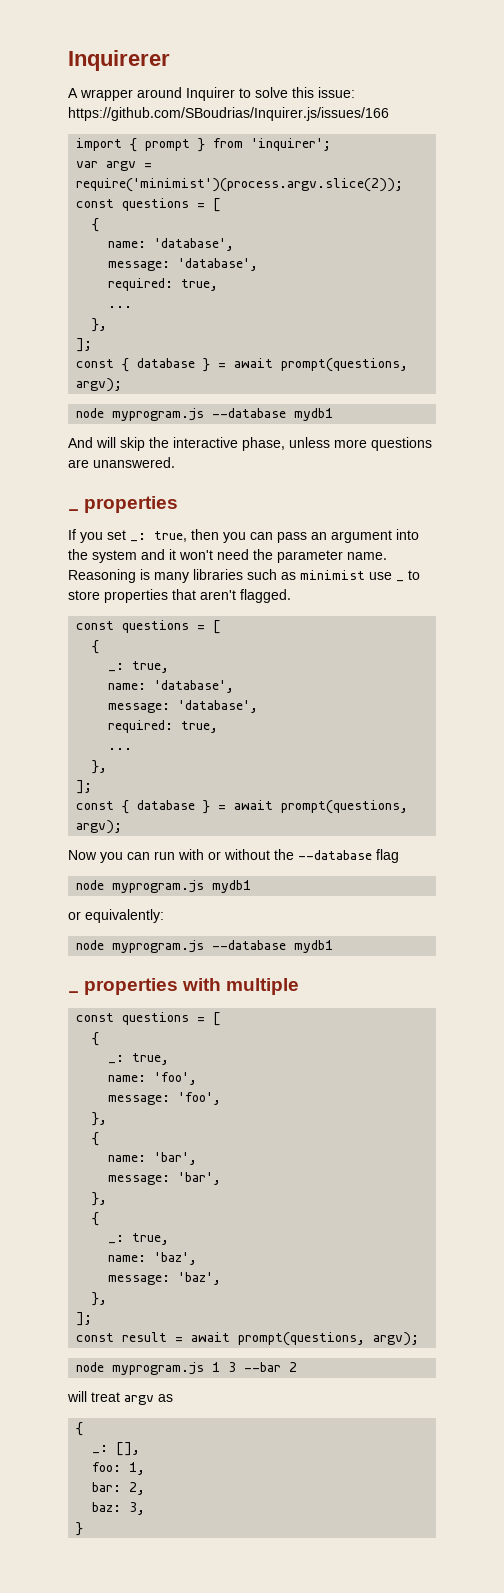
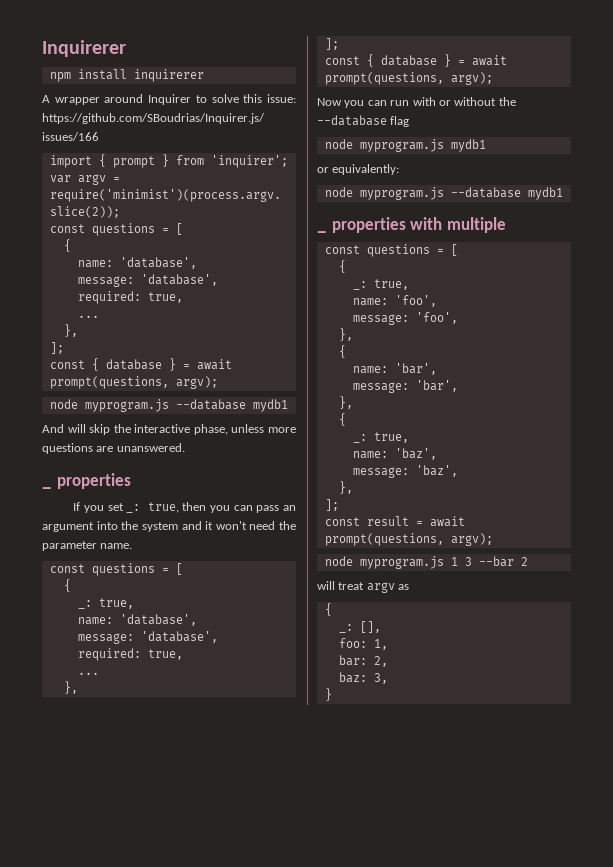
(170, 60) none -> [49,69,204,82] // npm install inquirerer
[68,569,392,583] [396,580,404,582] [408,570,420,580] [68,589,291,603] Reasoning is many libraries such as minimist use _ to store properties that aren't flagged. -> (133, 546) none

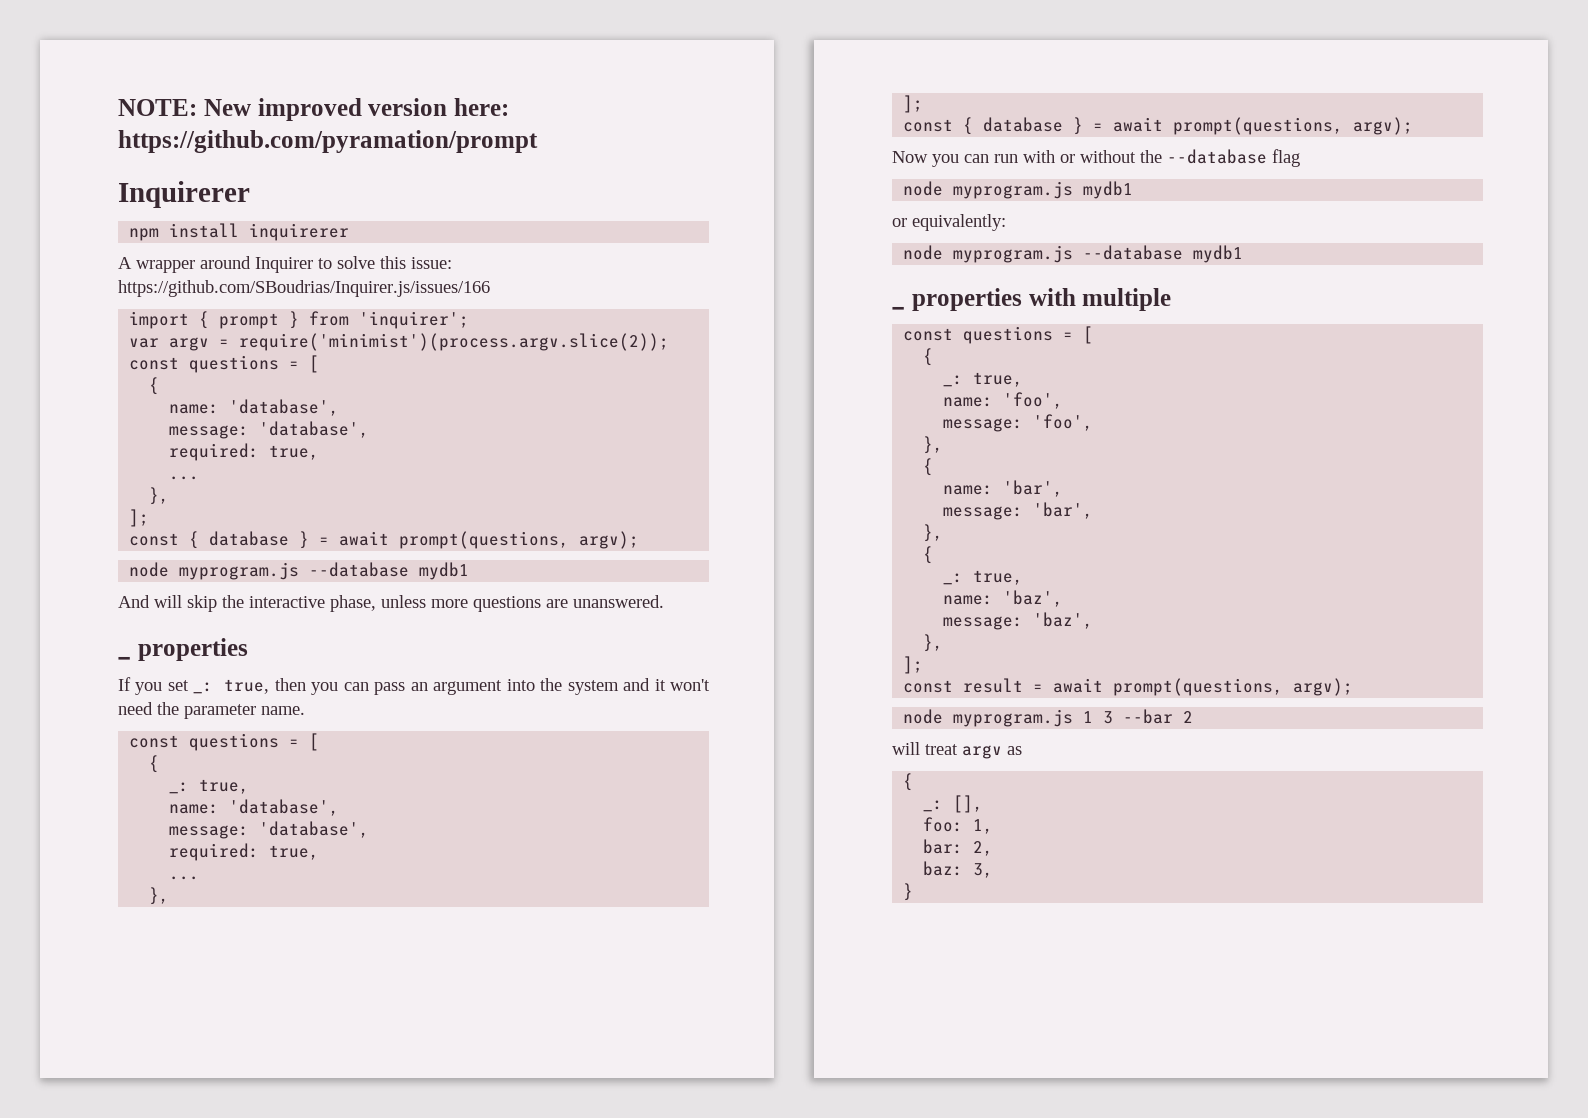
(42, 48) none -> [118,98,509,121] [118,130,538,153] NOTE: New improved version here: https://github.com/pyramation/prompt //

